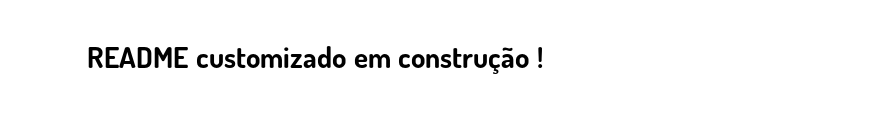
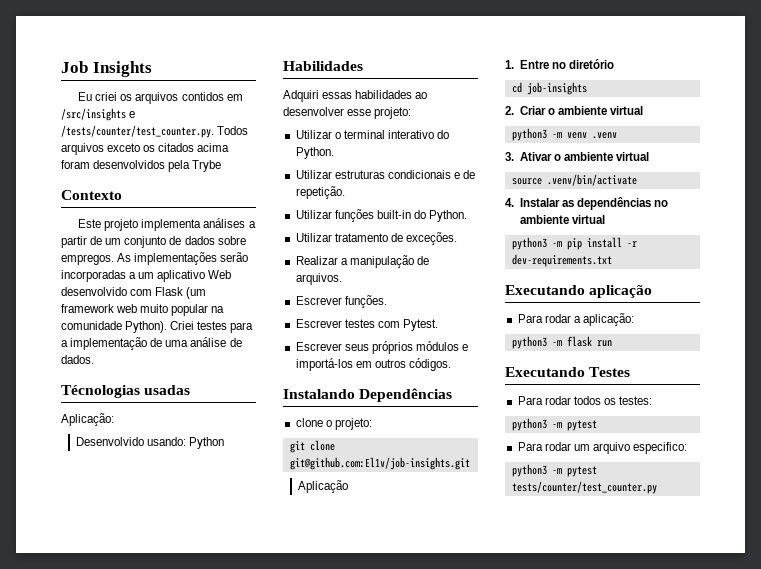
[87,46,544,74] README customizado em construção ! -> [61,61,152,77] [78,92,243,104] [61,108,136,121] [61,125,249,138] [61,143,230,155] [61,160,222,172] [61,190,122,200] [78,218,256,231] [61,236,246,248] [61,252,249,265] [61,270,232,282] [61,287,207,299] [61,304,225,316] [61,321,254,333] [61,337,242,350] [61,355,94,364] [61,385,191,398] [61,413,114,426] [75,437,225,449] [283,61,363,71] [283,90,428,102] [283,107,412,119] [295,130,450,139] [295,147,334,159] [295,170,476,179] [295,186,345,199] [295,209,468,222] [295,232,457,245] [295,255,429,268] [295,273,342,285] [295,295,387,308] [295,319,438,331] [295,341,469,354] [295,358,451,371] [283,388,453,402] [295,418,372,430] [289,440,335,453] [289,457,470,470] [297,480,348,493] [505,59,615,69] [511,82,587,95] [505,106,644,115] [511,128,617,141] [505,152,650,161] [511,174,637,186] [505,197,669,210] [519,215,606,224] [511,237,637,250] [511,254,612,267] [505,285,653,298] [517,313,634,326] [511,336,612,349] [505,367,631,377] [517,396,653,405] [511,418,597,431] [517,442,688,454] [511,464,597,477] [511,481,657,494] Job Insights // Eu criei os arquivos contidos em /src/insights e /tests/counter/test_counter.py. Todos arquivos exceto os citados acima foram desenvolvidos pela Trybe // Contexto // Este projeto implementa análises a partir de um conjunto de dados sobre empregos. As implementações serão incorporadas a um aplicativo Web desenvolvido com Flask (um framework web muito popular na comunidade Python). Criei testes para a implementação de uma análise de dados. // Técnologias usadas // Aplicação: // Desenvolvido usando: Python // Habilidades // Adquiri essas habilidades ao desenvolver esse projeto: // Utilizar o terminal interativo do Python. // Utilizar estruturas condicionais e de repetição. // Utilizar funções built-in do Python. // Utilizar tratamento de exceções. // Realizar a manipulação de arquivos. // Escrever funções. // Escrever testes com Pytest. // Escrever seus próprios módulos e importá-los em outros códigos. // Instalando Dependências // clone o projeto: // git clone git@github.com:El1v/job-insights.git // Aplicação // 1. Entre no diretório // cd job-insights // 2. Criar o ambiente virtual // python3 -m venv .venv // 3. Ativar o ambiente virtual // source .venv/bin/activate // 4. Instalar as dependências no ambiente virtual // python3 -m pip install -r dev-requirements.txt // Executando aplicação // Para rodar a aplicação: // python3 -m flask run // Executando Testes // Para rodar todos os testes: // python3 -m pytest // Para rodar um arquivo especifico: // python3 -m pytest tests/counter/test_counter.py

